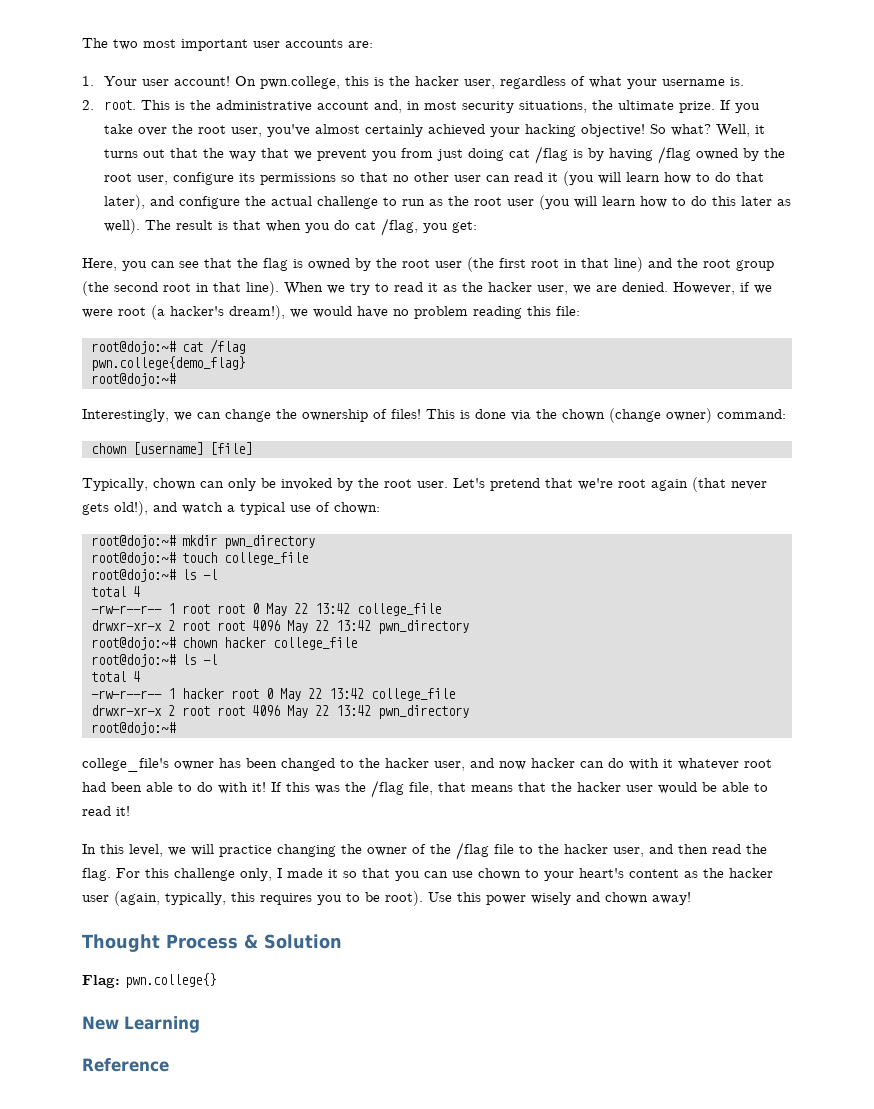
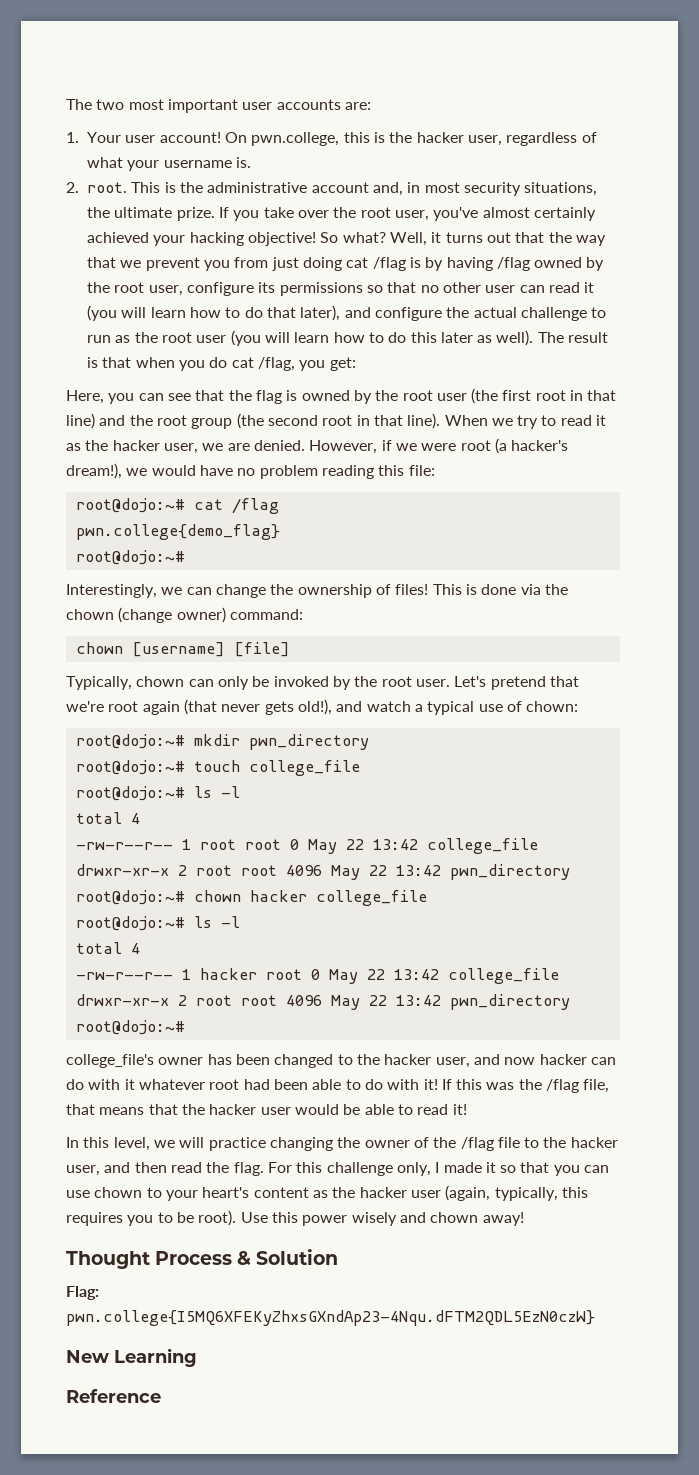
[125,973,216,988] pwn.college{} -> [66,1310,595,1326] pwn.college{I5MQ6XFEKyZhxsGXndAp23-4Nqu.dFTM2QDL5EzN0czW}

